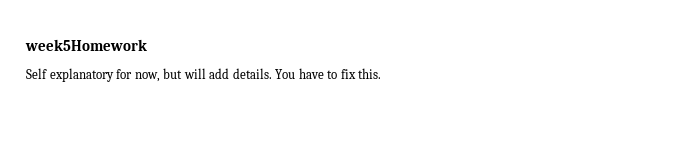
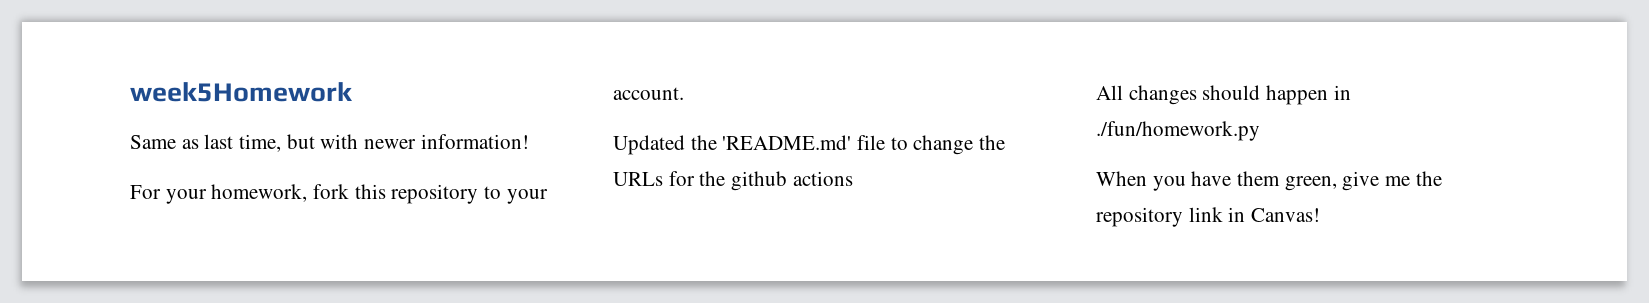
[26,68,382,82] Self explanatory for now, but will add details. You have to fix this. -> [130,134,529,152] [130,184,548,204] [613,87,684,100] [613,135,1006,155] [613,171,853,191] [1096,85,1351,105] [1096,121,1260,141] [1096,171,1442,191] [1096,207,1321,227] Same as last time, but with newer information! // For your homework, fork this repository to your account. // Updated the 'README.md' file to change the URLs for the github actions // All changes should happen in ./fun/homework.py // When you have them green, give me the repository link in Canvas!

